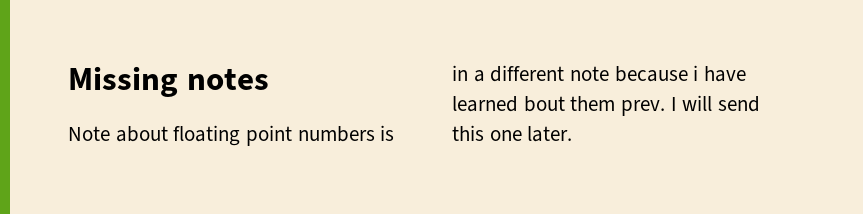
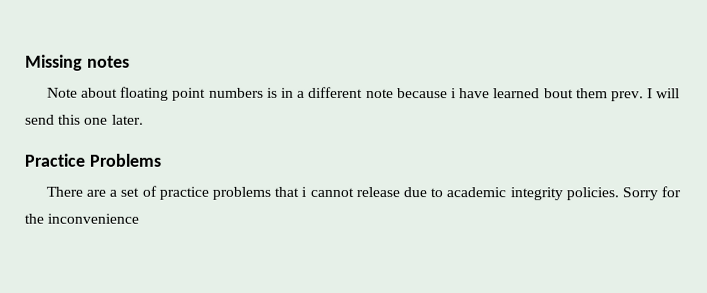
(573, 134) none -> [24,153,161,167] [45,185,682,201] [24,213,140,224] // Practice Problems // There are a set of practice problems that i cannot release due to academic integrity policies. Sorry for the inconvenience

